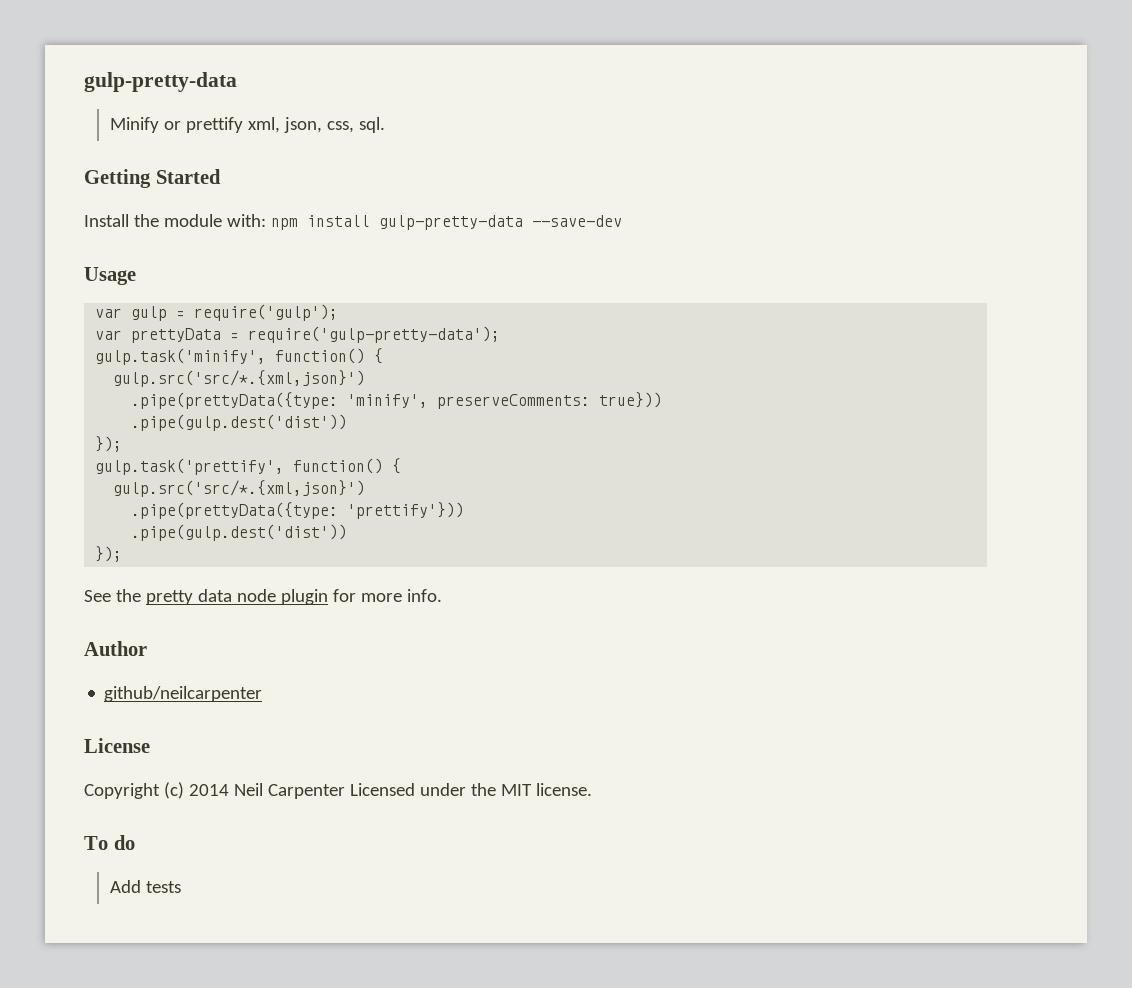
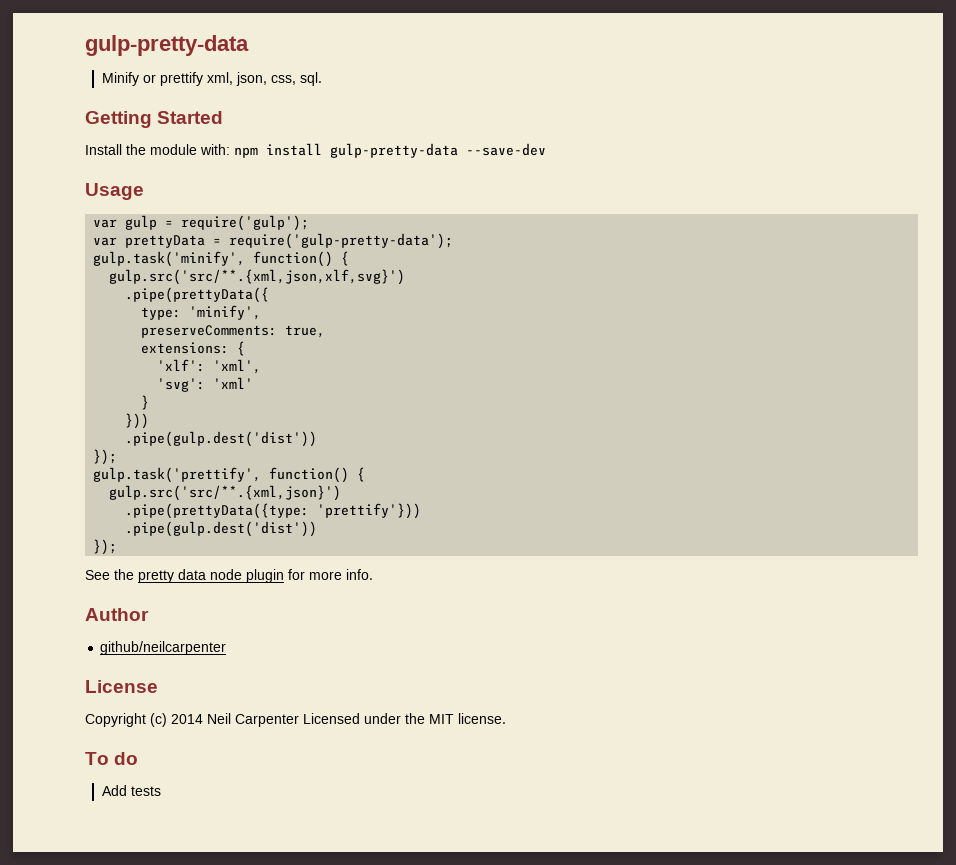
[113,370,366,387] [131,392,663,409] gulp.src('src/*.{xml,json}') // .pipe(prettyData({type: 'minify', preserveComments: true})) -> [109,269,406,285] [125,287,270,303] [141,305,262,320] [141,325,326,338] [141,341,246,356] [157,359,262,374] [157,377,254,392] [141,395,150,410] [125,413,150,429] gulp.src('src/**.{xml,json,xlf,svg}') // .pipe(prettyData({ // type: 'minify', // preserveComments: true, // extensions: { // 'xlf': 'xml', // 'svg': 'xml' // } // }))
[113,480,366,497] gulp.src('src/*.{xml,json}') -> [109,485,342,501] gulp.src('src/**.{xml,json}')

